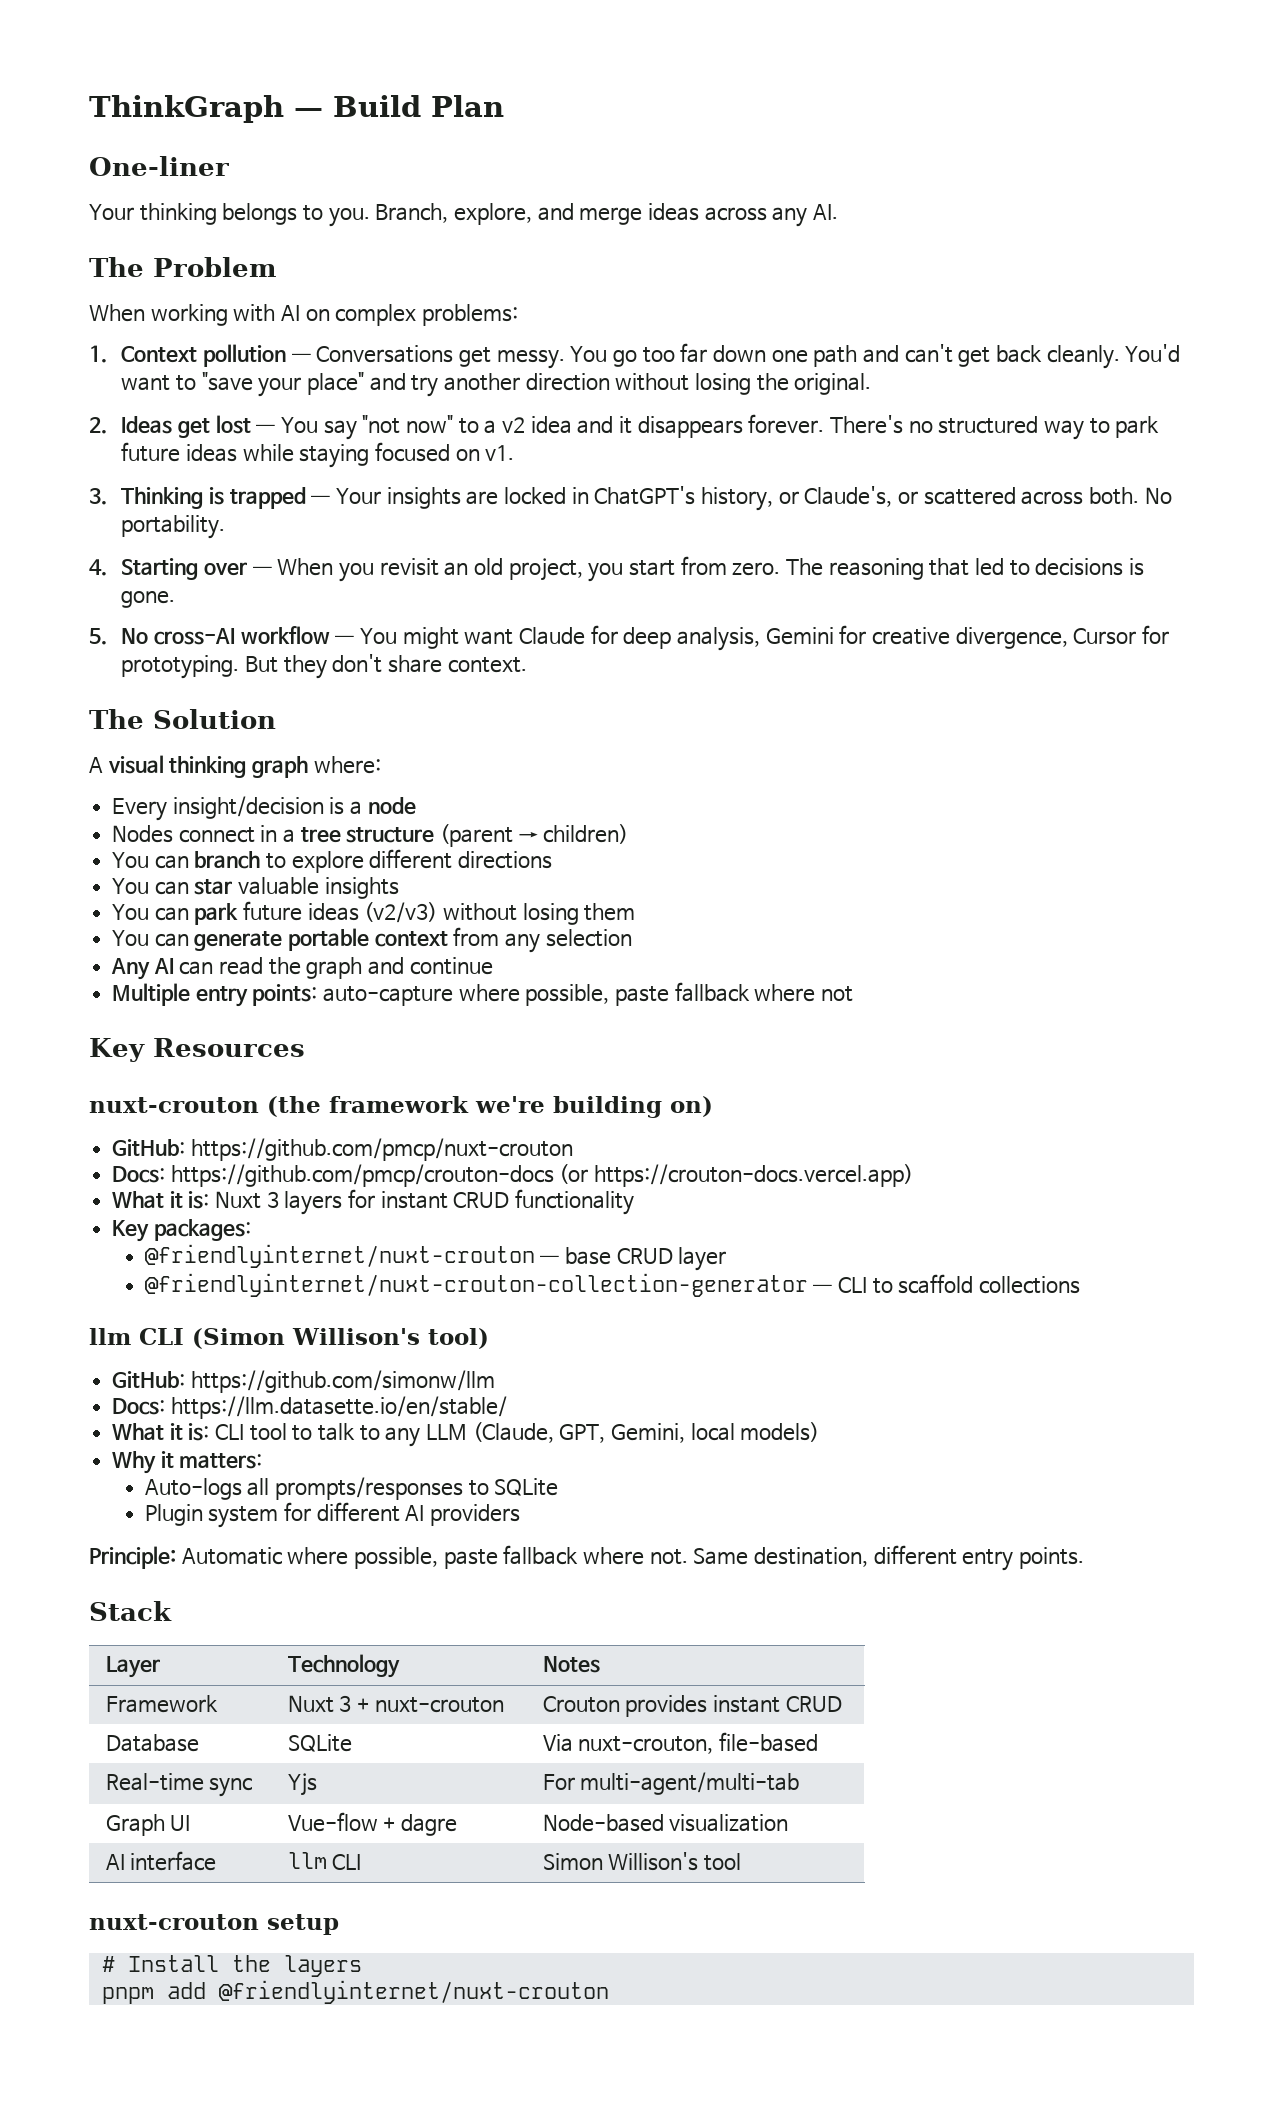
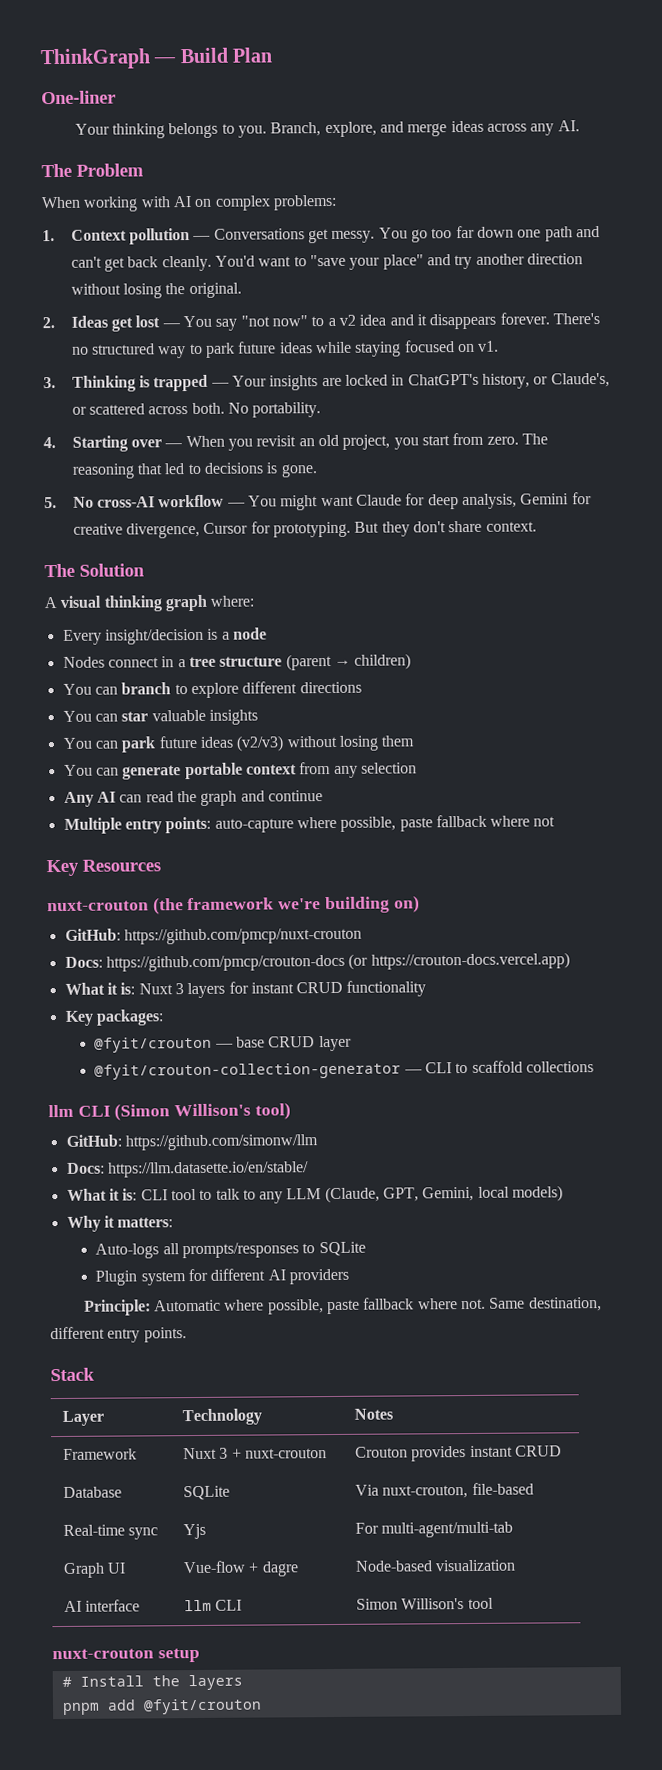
[144,1244,535,1268] @friendlyinternet/nuxt-crouton -> [94,1036,213,1053] @fyit/crouton
[144,1273,808,1297] @friendlyinternet/nuxt-crouton-collection-generator -> [94,1062,402,1080] @fyit/crouton-collection-generator
[218,1980,609,2004] @friendlyinternet/nuxt-crouton -> [142,1698,262,1715] @fyit/crouton

